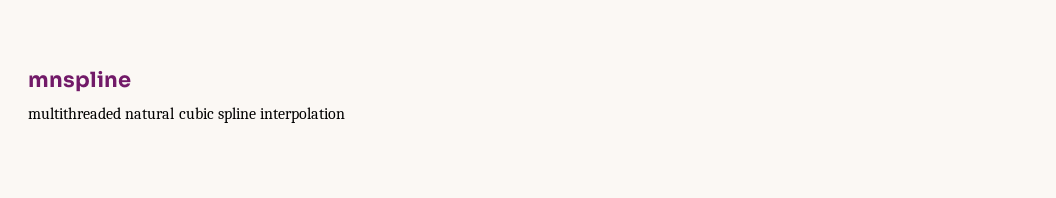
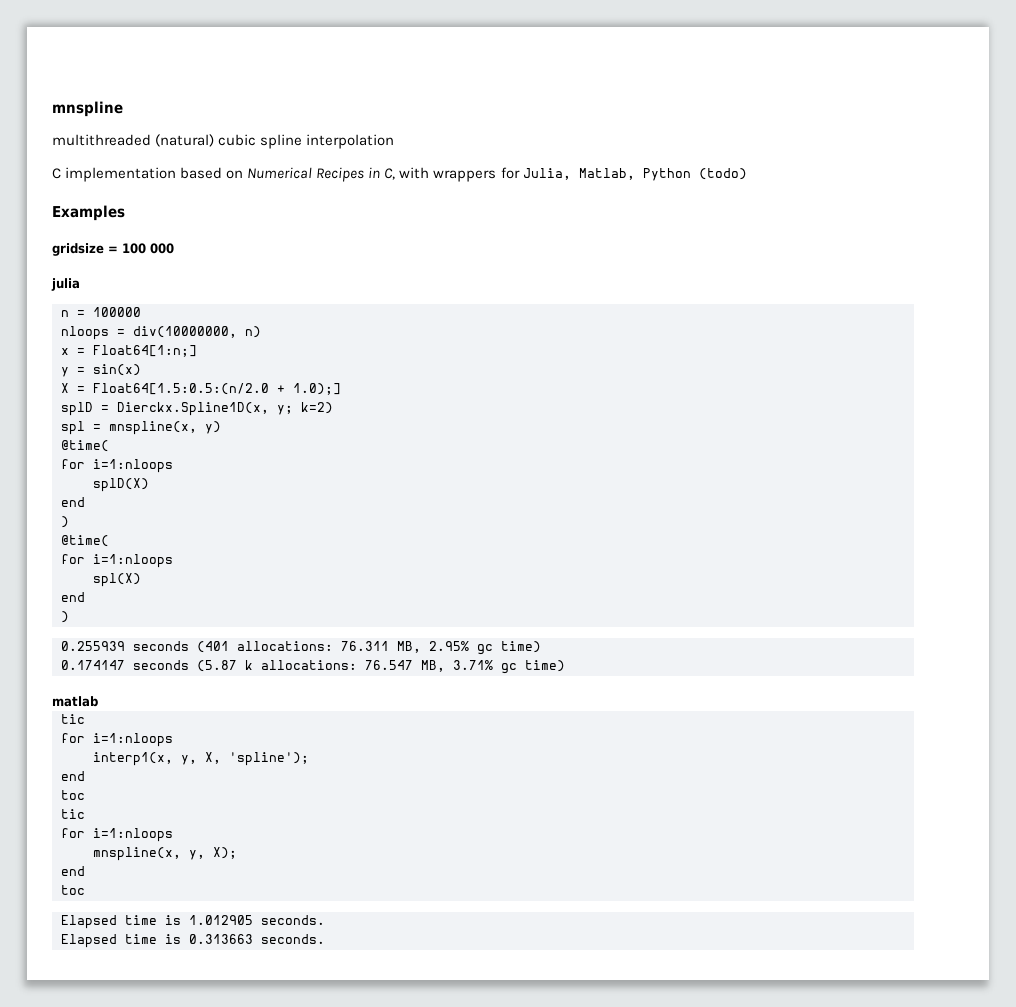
[125,107,176,119] natural -> [155,134,215,147] (natural)
(346, 115) none -> [52,167,747,182] [52,205,125,221] [52,243,174,256] [51,278,80,291] [61,307,141,317] [61,326,261,340] [61,345,197,357] [61,364,141,377] [61,383,341,395] [61,402,333,416] [61,421,221,435] [61,440,109,452] [61,459,173,473] [93,478,149,492] [61,497,85,507] [61,516,69,528] [61,535,109,547] [61,554,173,568] [93,573,141,587] [61,592,85,602] [61,611,69,623] [61,641,541,655] [61,660,565,674] [52,696,98,707] [61,714,85,724] [61,733,173,747] [93,752,309,766] [61,771,85,781] [61,790,85,800] [61,809,85,819] [61,828,173,842] [93,847,237,861] [61,866,85,876] [61,885,85,895] [61,915,325,929] [61,934,325,948] // C implementation based on Numerical Recipes in C, with wrappers for Julia, Matlab, Python (todo) // Examples // gridsize = 100 000 // julia // n = 100000 // nloops = div(10000000, n) // x = Float64[1:n;] // y = sin(x) // X = Float64[1.5:0.5:(n/2.0 + 1.0);] // splD = Dierckx.Spline1D(x, y; k=2) // spl = mnspline(x, y) // @time( // for i=1:nloops // splD(X) // end // ) // @time( // for i=1:nloops // spl(X) // end // ) // 0.255939 seconds (401 allocations: 76.311 MB, 2.95% gc time) // 0.174147 seconds (5.87 k allocations: 76.547 MB, 3.71% gc time) // matlab // tic // for i=1:nloops // interp1(x, y, X, 'spline'); // end // toc // tic // for i=1:nloops // mnspline(x, y, X); // end // toc // Elapsed time is 1.012905 seconds. // Elapsed time is 0.313663 seconds.

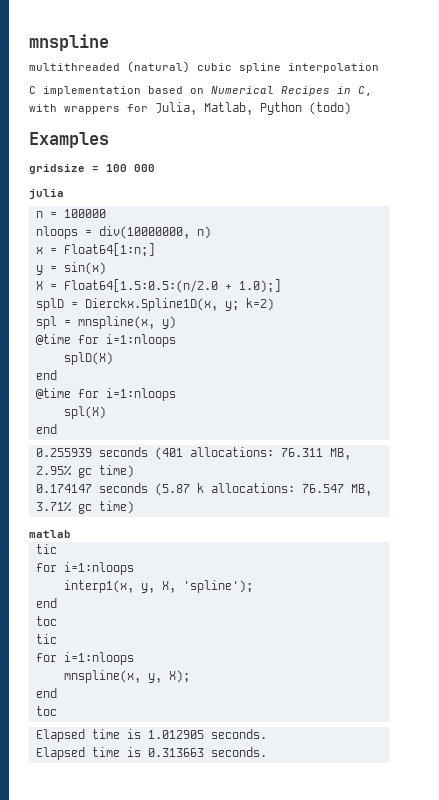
[61,440,109,452] @time( // -> [35,334,71,345] @time
[61,516,69,528] [61,535,109,547] ) // @time( // -> [35,388,71,399] @time
[61,611,69,623] // ) -> (57, 429) none

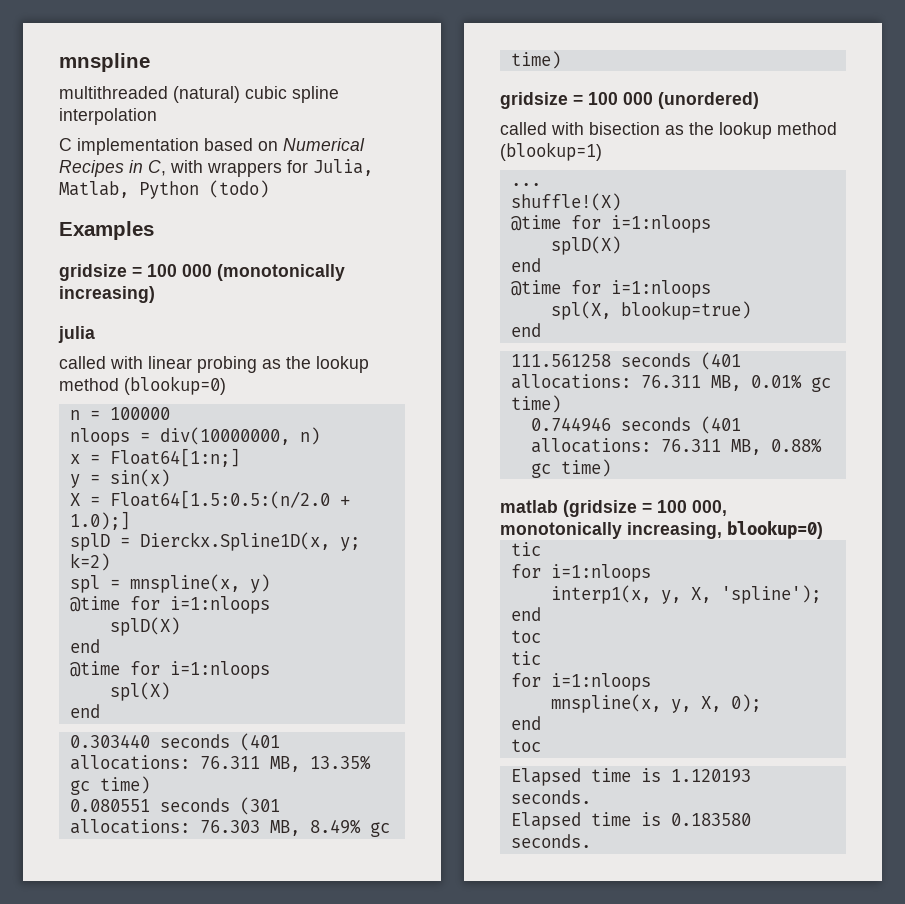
(155, 168) none -> [217,264,345,281] [59,286,155,303] (monotonically increasing)
(64, 194) none -> [59,356,369,373] [59,376,226,395] // called with linear probing as the lookup method (blookup=0)
[35,447,351,460] [35,465,134,478] [35,483,372,496] [35,501,134,514] [29,530,71,538] 0.255939 seconds (401 allocations: 76.311 MB, 2.95% gc time) // 0.174147 seconds (5.87 k allocations: 76.547 MB, 3.71% gc time) // matlab -> [69,733,280,751] [69,755,371,772] [69,776,150,795] [69,797,280,815] [69,819,390,837] [510,51,561,69] [500,92,759,109] [500,122,837,139] [500,142,602,161] [510,183,541,186] [510,193,621,211] [510,215,711,233] [550,236,621,255] [510,258,541,272] [510,280,711,298] [550,301,751,320] [510,323,541,337] [510,352,741,370] [510,374,831,392] [510,395,561,413] [530,416,741,434] [530,438,822,455] [530,459,611,478] [500,500,727,517] [500,520,823,539] 0.303440 seconds (401 allocations: 76.311 MB, 13.35% gc time) // 0.080551 seconds (301 allocations: 76.303 MB, 8.49% gc time) // gridsize = 100 000 (unordered) // called with bisection as the lookup method (blookup=1) // ... // shuffle!(X) // @time for i=1:nloops // splD(X) // end // @time for i=1:nloops // spl(X, blookup=true) // end // 111.561258 seconds (401 allocations: 76.311 MB, 0.01% gc time) // 0.744946 seconds (401 allocations: 76.311 MB, 0.88% gc time) // matlab (gridsize = 100 000, monotonically increasing, blookup=0)
[168,670,190,683] X); -> [700,694,761,712] X, 0);
[147,730,204,739] 1.012905 -> [670,769,751,783] 1.120193
[147,748,204,757] 0.313663 -> [670,813,751,826] 0.183580

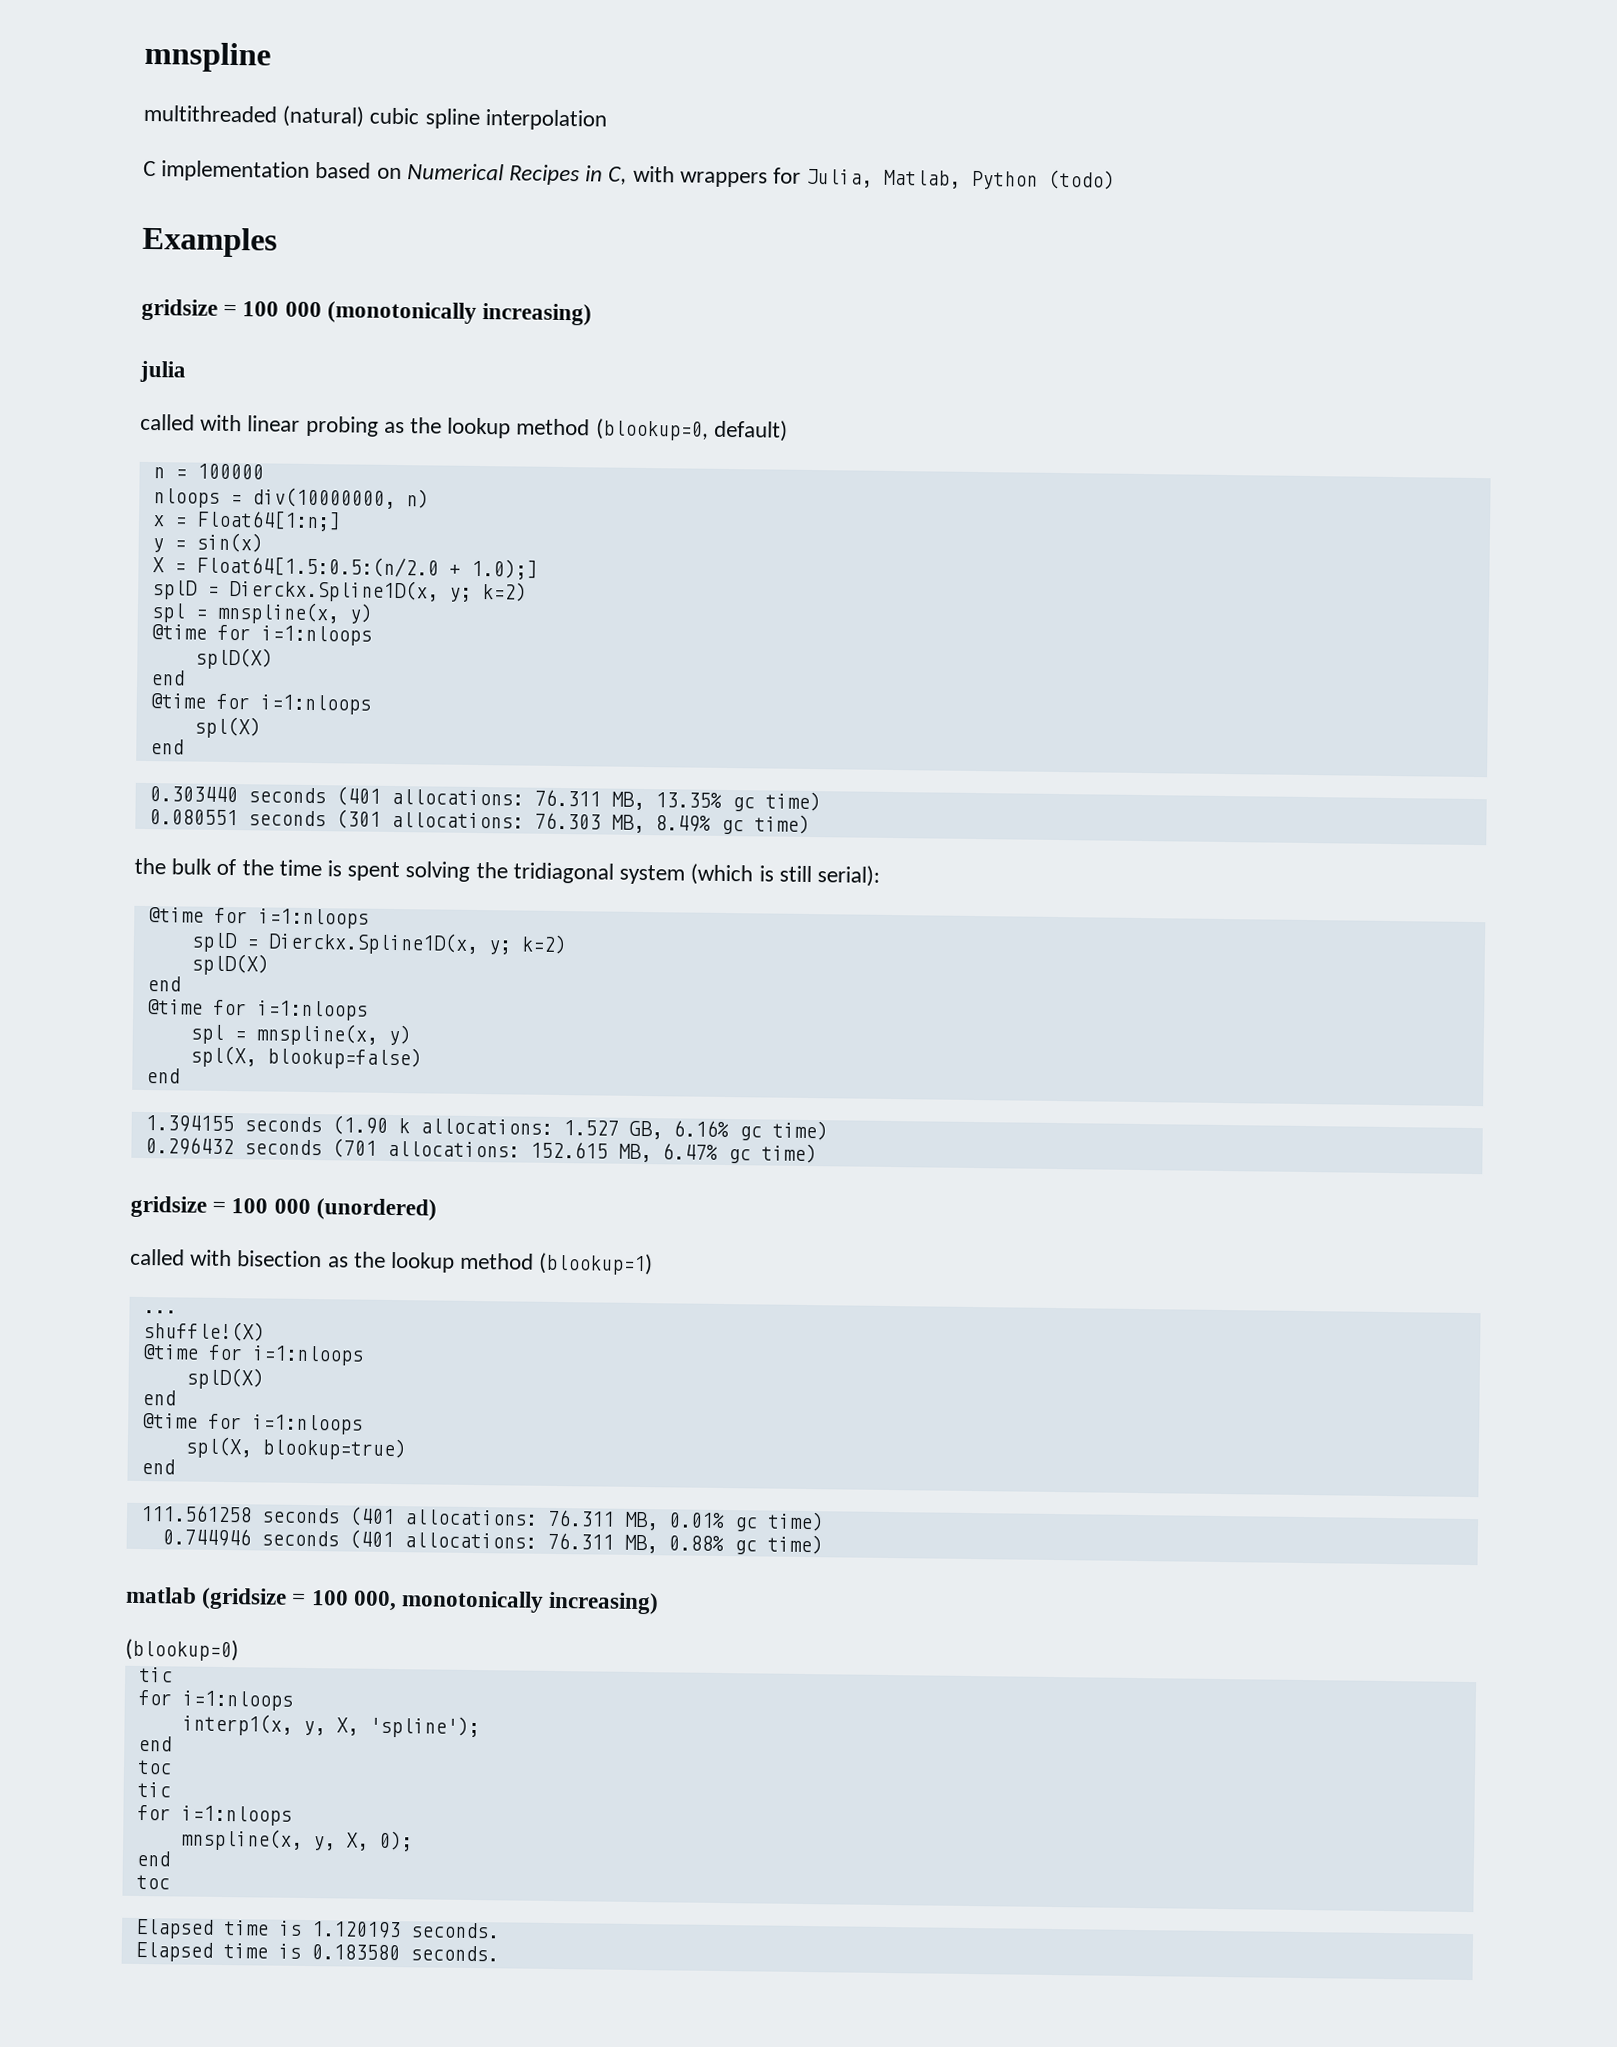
[124,376,226,395] (blookup=0) -> [595,418,788,442] (blookup=0, default)
(561, 60) none -> [134,857,880,887] [147,907,369,929] [190,931,567,956] [190,953,269,976] [146,976,181,992] [146,999,368,1021] [189,1023,411,1046] [189,1045,422,1070] [145,1068,180,1084] [144,1115,828,1141] [144,1137,817,1164] // the bulk of the time is spent solving the tridiagonal system (which is still serial): // @time for i=1:nloops // splD = Dierckx.Spline1D(x, y; k=2) // splD(X) // end // @time for i=1:nloops // spl = mnspline(x, y) // spl(X, blookup=false) // end // 1.394155 seconds (1.90 k allocations: 1.527 GB, 6.16% gc time) // 0.296432 seconds (701 allocations: 152.615 MB, 6.47% gc time)
[627,520,823,539] increasing, blookup=0) -> [548,1591,660,1615] [125,1638,239,1662] increasing) // (blookup=0)

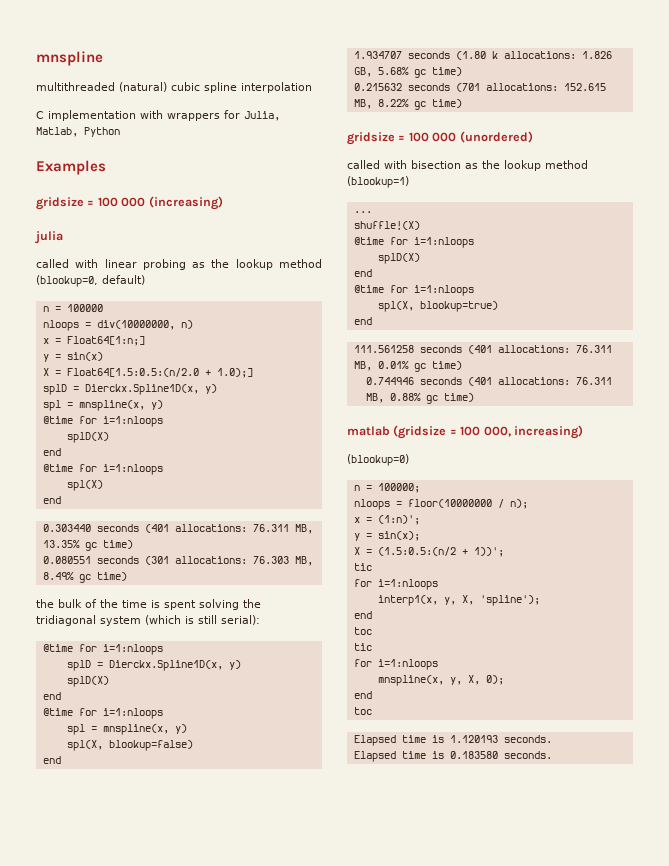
[315,161,628,186] based on Numerical Recipes in C, -> (136, 115) none
[1048,169,1116,190] (todo) -> (120, 132) none
[326,301,593,326] (monotonically increasing) -> [148,196,223,210] (increasing)
[448,582,527,602] y; k=2) -> [204,384,217,394] y)
[487,934,567,955] y; k=2) -> [228,660,241,670] y)
[144,1115,828,1141] [144,1137,234,1156] 1.394155 seconds (1.90 k allocations: 1.527 GB, 6.16% gc time) // 0.296432 -> [353,51,612,60] [353,67,462,78] [353,83,402,91] 1.934707 seconds (1.80 k allocations: 1.826 GB, 5.68% gc time) // 0.215632
[661,1143,718,1160] 6.47% -> [377,99,409,107] 8.22%
[401,1590,545,1613] monotonically -> (511, 431) none
(239, 1650) none -> [353,483,420,493] [353,499,528,510] [353,515,420,525] [353,531,420,541] [353,547,504,557] // n = 100000; // nloops = floor(10000000 / n); // x = (1:n)'; // y = sin(x); // X = (1.5:0.5:(n/2 + 1))';

